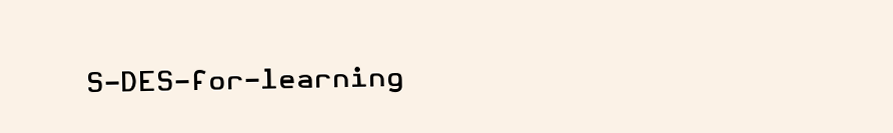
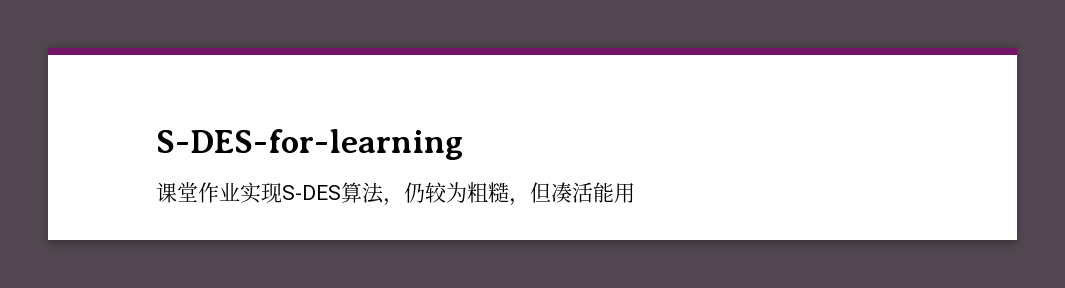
(405, 82) none -> [156,182,635,206] // 课堂作业实现S-DES算法，仍较为粗糙，但凑活能用

